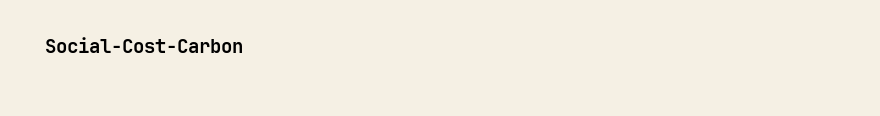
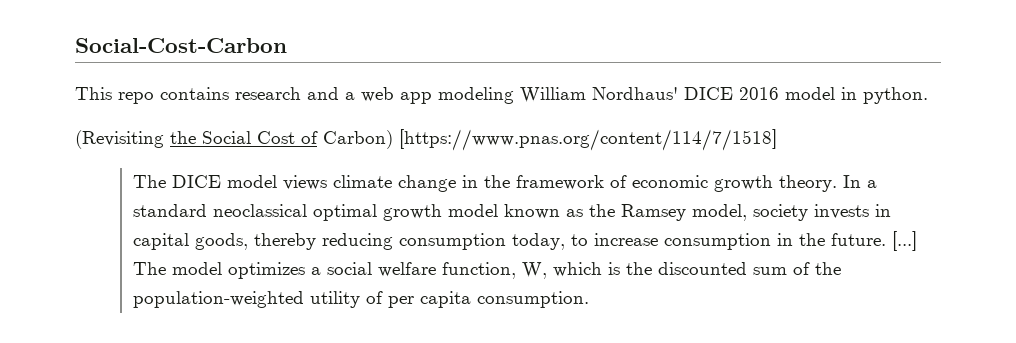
(243, 45) none -> [75,87,928,104] [75,129,777,151] [132,175,877,192] [132,204,891,221] [132,231,917,251] [132,262,841,279] [132,291,589,308] // This repo contains research and a web app modeling William Nordhaus' DICE 2016 model in python. // (Revisiting the Social Cost of Carbon) [https://www.pnas.org/content/114/7/1518] // The DICE model views climate change in the framework of economic growth theory. In a standard neoclassical optimal growth model known as the Ramsey model, society invests in capital goods, thereby reducing consumption today, to increase consumption in the future. [...] The model optimizes a social welfare function, W, which is the discounted sum of the population-weighted utility of per capita consumption.

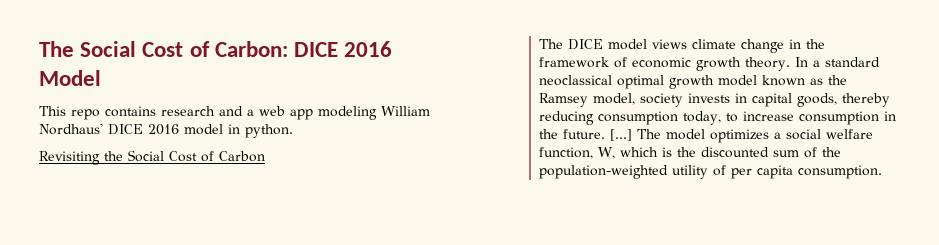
[75,38,287,53] Social-Cost-Carbon -> [39,41,393,57] [39,70,101,86] The Social Cost of Carbon: DICE 2016 Model
[75,130,164,149] (Revisiting -> [39,151,100,165] Revisiting
[323,129,777,151] Carbon) [https://www.pnas.org/content/114/7/1518] -> [219,151,265,162] Carbon

